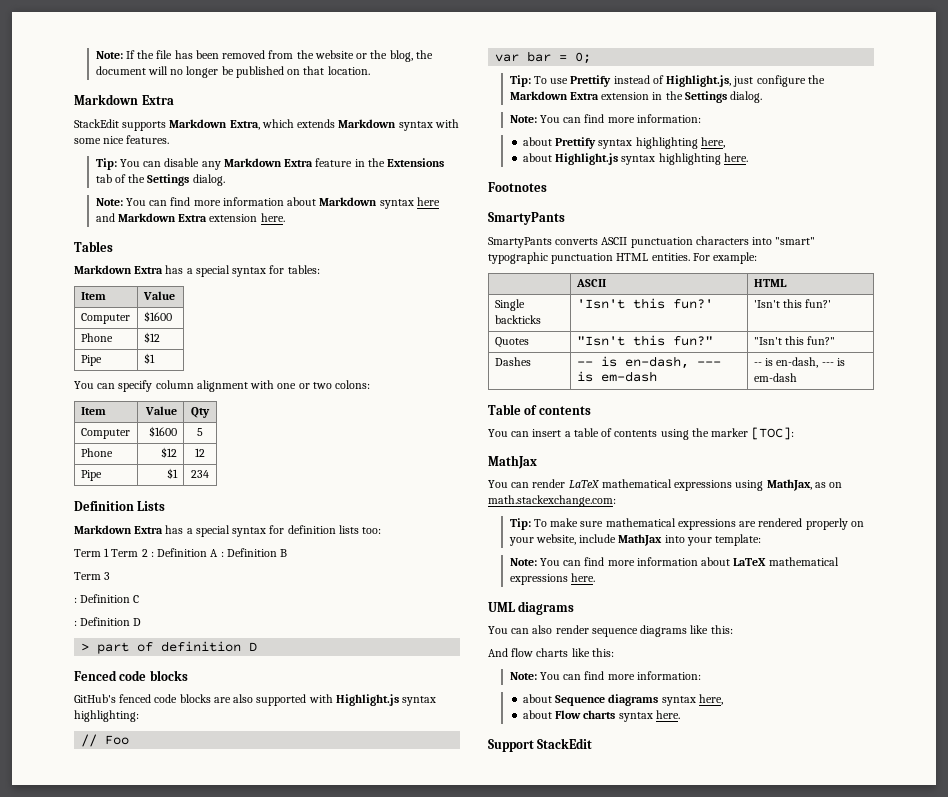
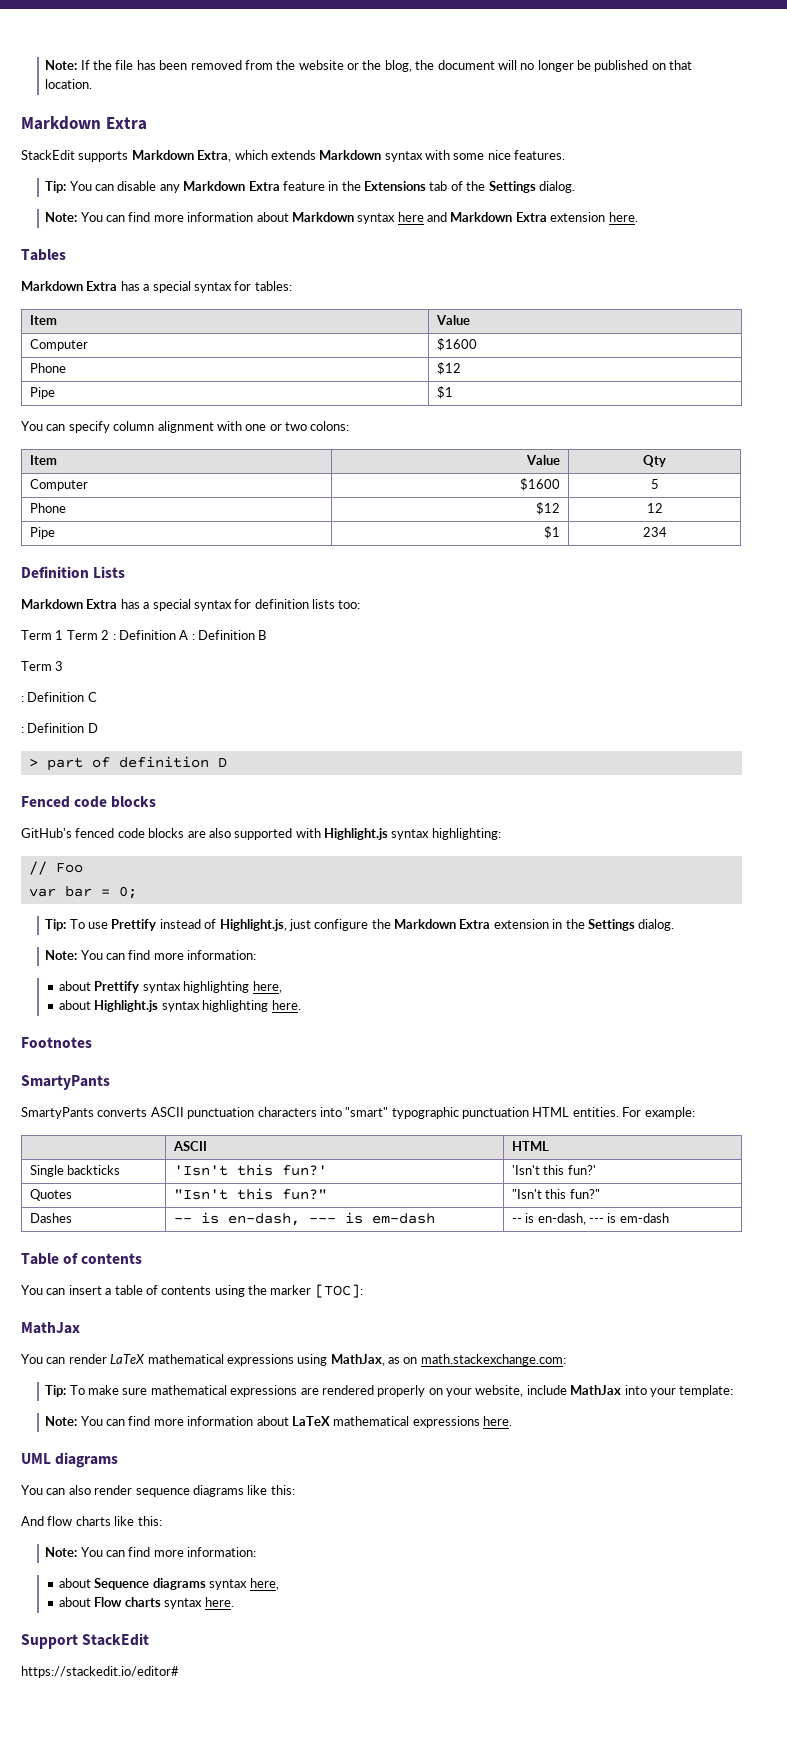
(593, 743) none -> [21,1666,179,1678] // https://stackedit.io/editor#

